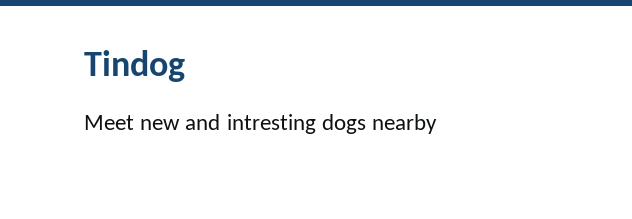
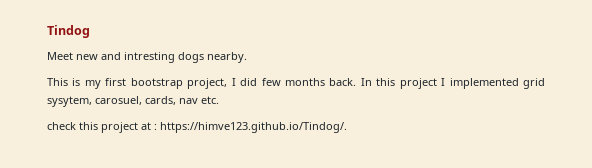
[372,114,438,134] nearby -> [207,52,247,63] [47,78,545,89] [47,96,219,107] [47,122,347,133] nearby. // This is my first bootstrap project, I did few months back. In this project I implemented grid sysytem, carosuel, cards, nav etc. // check this project at : https://himve123.github.io/Tindog/.

